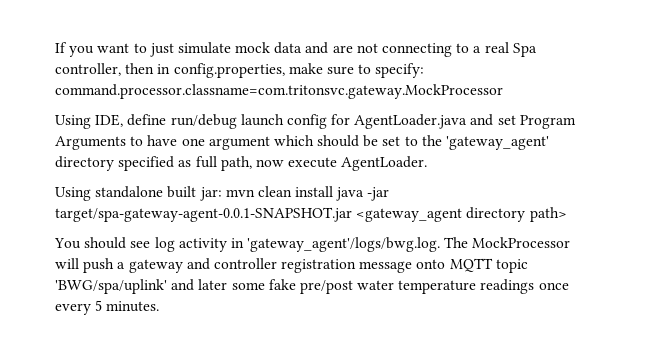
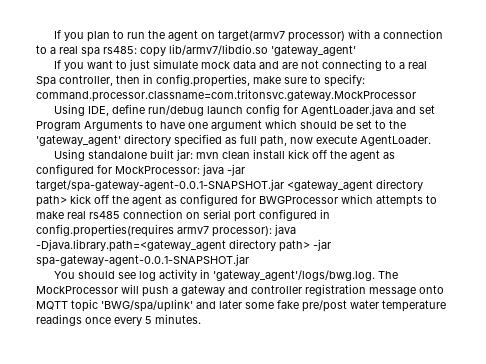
[55,42,95,57] If you -> [54,29,444,42] [36,44,356,57] [54,60,85,71] If you plan to run the agent on target(armv7 processor) with a connection to a real spa rs485: copy lib/armv7/libdio.so 'gateway_agent' // If you
(334, 191) none -> [288,149,396,161] [36,164,200,176] kick off the agent as configured for MockProcessor:
(567, 214) none -> [70,194,437,207] [36,209,330,222] [36,224,296,237] [36,239,331,252] [36,254,249,267] kick off the agent as configured for BWGProcessor which attempts to make real rs485 connection on serial port configured in config.properties(requires armv7 processor): java -Djava.library.path=<gateway_agent directory path> -jar spa-gateway-agent-0.0.1-SNAPSHOT.jar

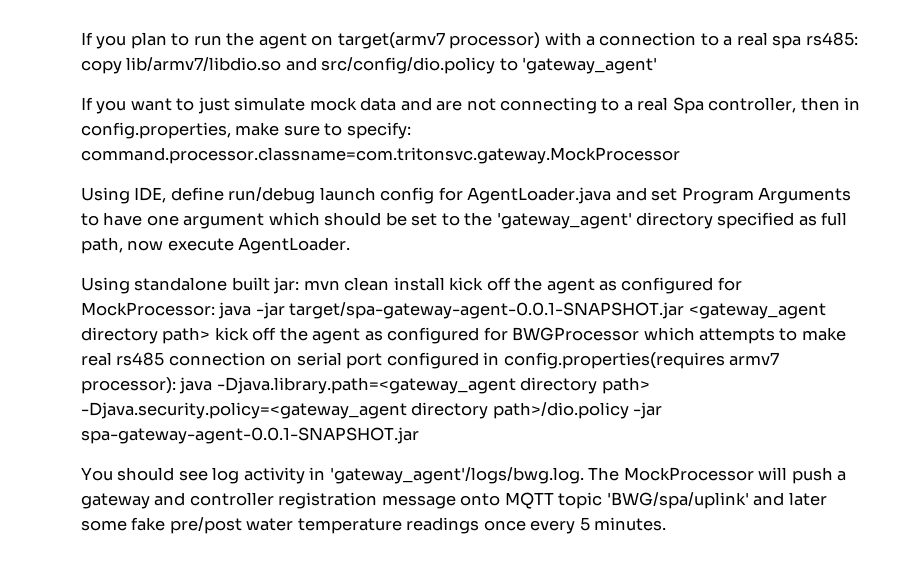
(268, 49) none -> [285,57,518,74] and src/config/dio.policy to
(310, 246) none -> [81,402,629,419] -Djava.security.policy=<gateway_agent directory path>/dio.policy

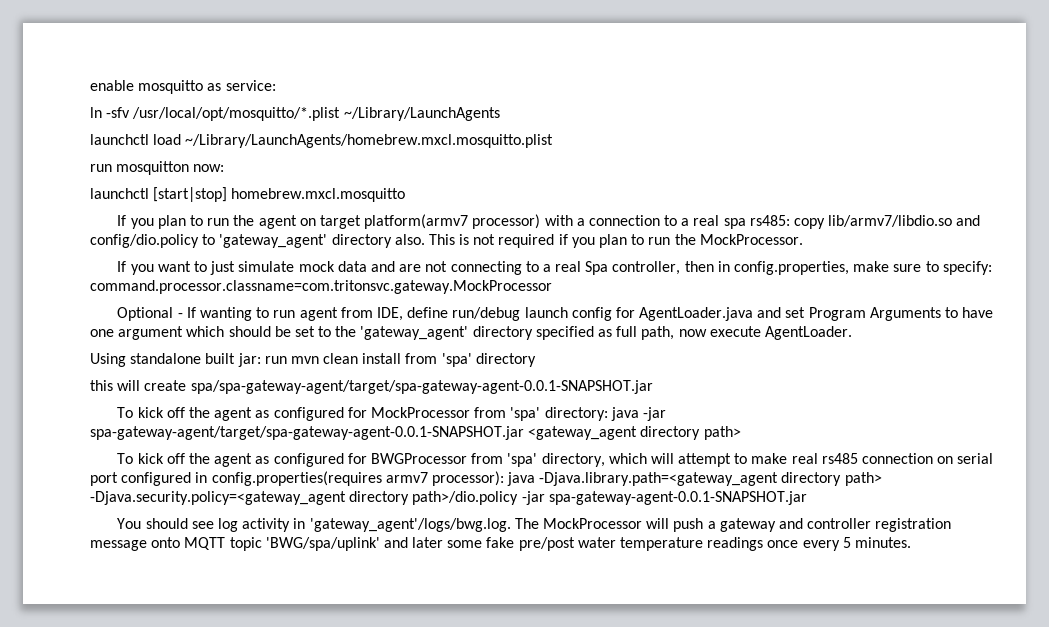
(81, 38) none -> [90,80,276,94] [90,107,500,121] [90,134,554,148] [90,161,225,175] [90,187,406,202] enable mosquitto as service: // ln -sfv /usr/local/opt/mosquitto/*.plist ~/Library/LaunchAgents // launchctl load ~/Library/LaunchAgents/homebrew.mxcl.mosquitto.plist // run mosquitton now: // launchctl [start|stop] homebrew.mxcl.mosquitto //
[337,32,445,49] target(armv7 -> [319,214,469,229] target platform(armv7
[321,57,496,74] src/config/dio.policy -> [90,234,199,248] config/dio.policy
(658, 65) none -> [331,234,803,248] directory also. This is not required if you plan to run the MockProcessor.
[81,187,130,204] Using -> [117,307,373,321] Optional - If wanting to run agent from
(300, 285) none -> [264,356,287,364] run
[449,277,742,294] [81,302,215,316] kick off the agent as configured for MockProcessor: -> [405,353,536,367] [90,380,653,394] [117,407,608,421] from 'spa' directory // this will create spa/spa-gateway-agent/target/spa-gateway-agent-0.0.1-SNAPSHOT.jar // To kick off the agent as configured for MockProcessor from 'spa' directory:
[289,302,685,319] target/spa-gateway-agent-0.0.1-SNAPSHOT.jar -> [90,426,524,440] spa-gateway-agent/target/spa-gateway-agent-0.0.1-SNAPSHOT.jar
(211, 335) none -> [117,453,134,464] // To
[643,327,776,344] which attempts -> [471,453,732,467] from 'spa' directory, which will attempt

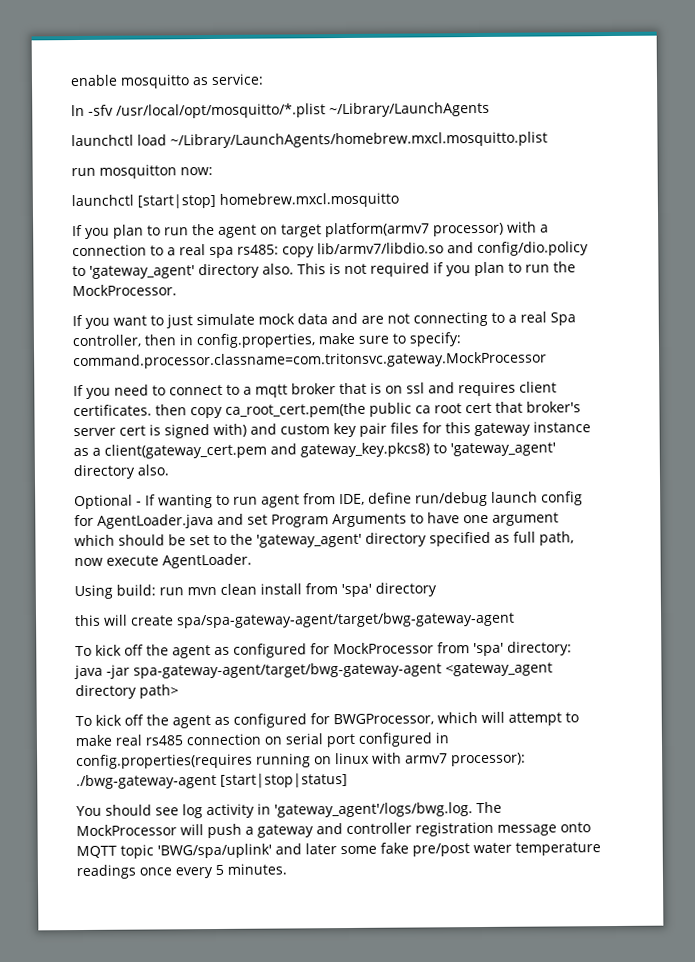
(552, 287) none -> [73,381,557,399] [73,401,581,419] [73,421,591,439] [73,442,556,459] [73,464,169,480] // If you need to connect to a mqtt broker that is on ssl and requires client certificates. then copy ca_root_cert.pem(the public ca root cert that broker's server cert is signed with) and custom key pair files for this gateway instance as a client(gateway_cert.pem and gateway_key.pkcs8) to 'gateway_agent' directory also.
[130,353,261,367] standalone built jar: -> [116,584,156,596] build:
[190,380,653,394] spa/spa-gateway-agent/target/spa-gateway-agent-0.0.1-SNAPSHOT.jar -> [176,611,515,629] spa/spa-gateway-agent/target/bwg-gateway-agent
[90,426,524,440] spa-gateway-agent/target/spa-gateway-agent-0.0.1-SNAPSHOT.jar -> [133,662,442,679] spa-gateway-agent/target/bwg-gateway-agent
[370,453,605,467] BWGProcessor from 'spa' directory, -> [332,713,434,726] BWGProcessor,
[385,471,882,486] [90,491,807,505] armv7 processor): java -Djava.library.path=<gateway_agent directory path> -Djava.security.policy=<gateway_agent directory path>/dio.policy -jar spa-gateway-agent-0.0.1-SNAPSHOT.jar -> [256,752,526,768] [76,773,348,790] running on linux with armv7 processor): ./bwg-gateway-agent [start|stop|status]

